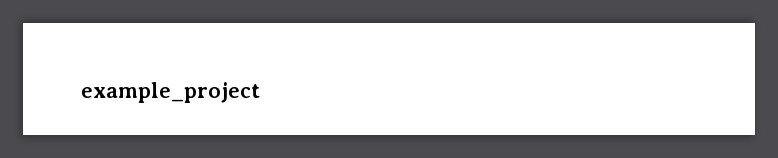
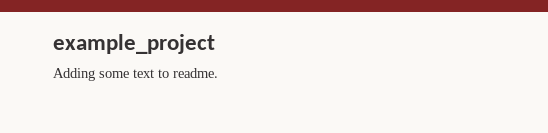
(260, 92) none -> [53,68,218,81] // Adding some text to readme.

